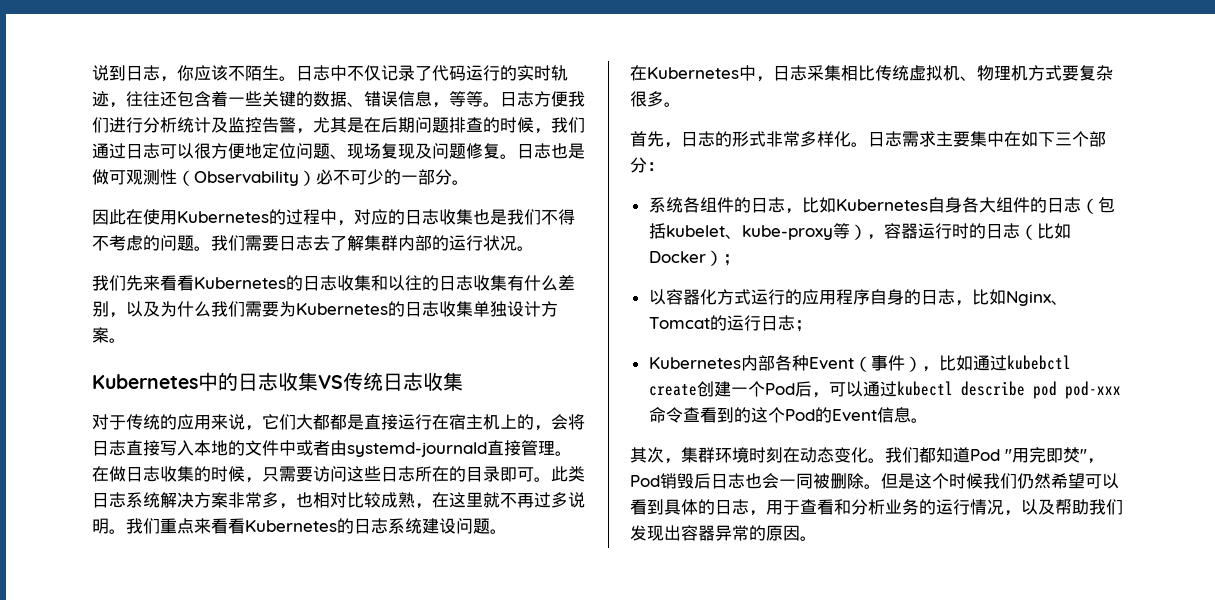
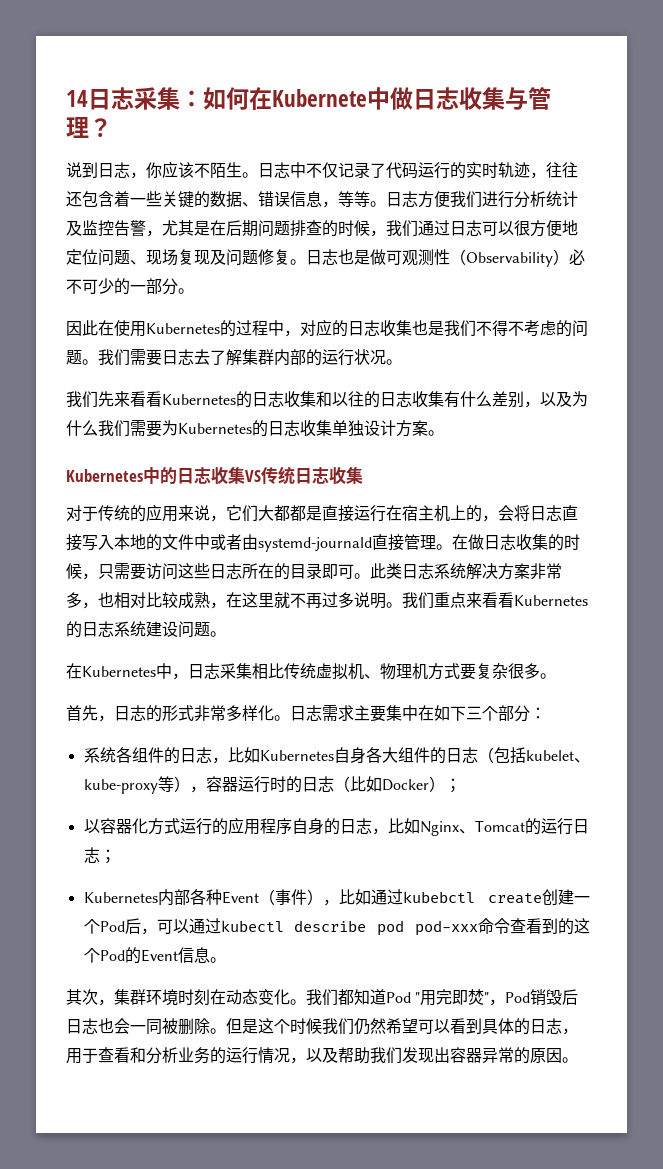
(92, 73) none -> [66,87,551,110] [66,117,112,138] 14日志采集：如何在Kubernete中做日志收集与管理？ //

